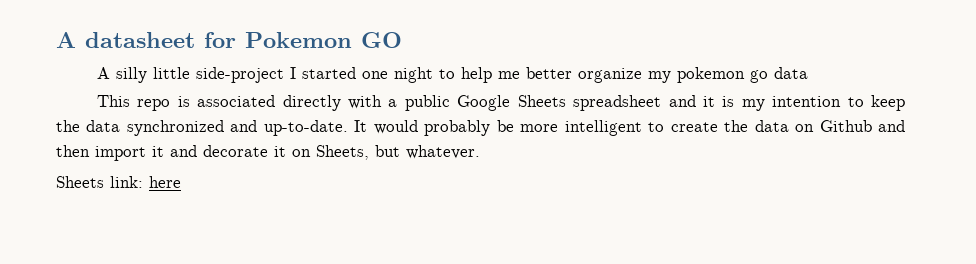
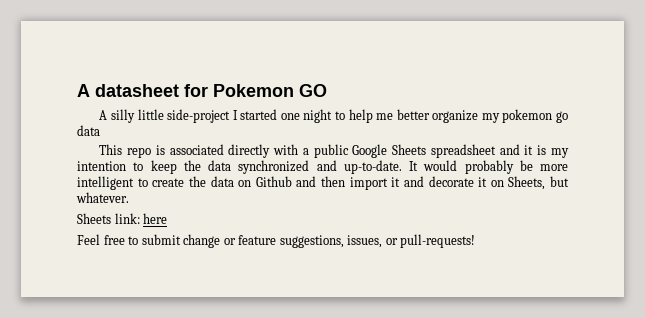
(181, 182) none -> [77,234,476,248] // Feel free to submit change or feature suggestions, issues, or pull-requests!

